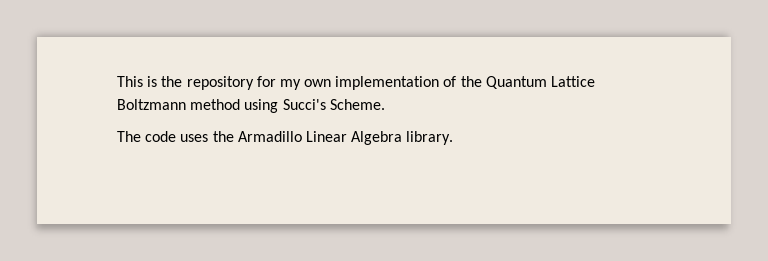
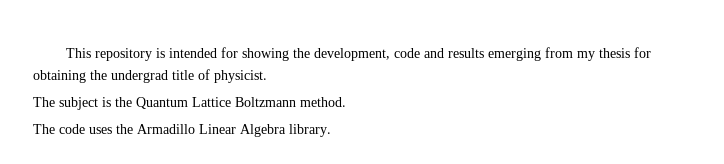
[147,76,596,90] [117,99,385,113] is the repository for my own implementation of the Quantum Lattice Boltzmann method using Succi's Scheme. -> [95,47,652,61] [33,69,267,83] [33,97,346,110] repository is intended for showing the development, code and results emerging from my thesis for obtaining the undergrad title of physicist. // The subject is the Quantum Lattice Boltzmann method.

